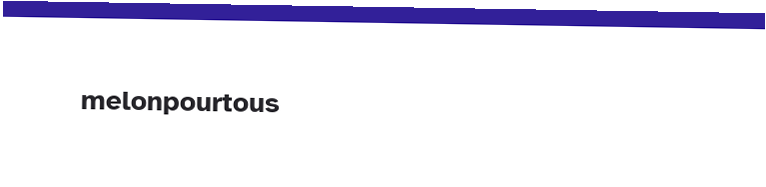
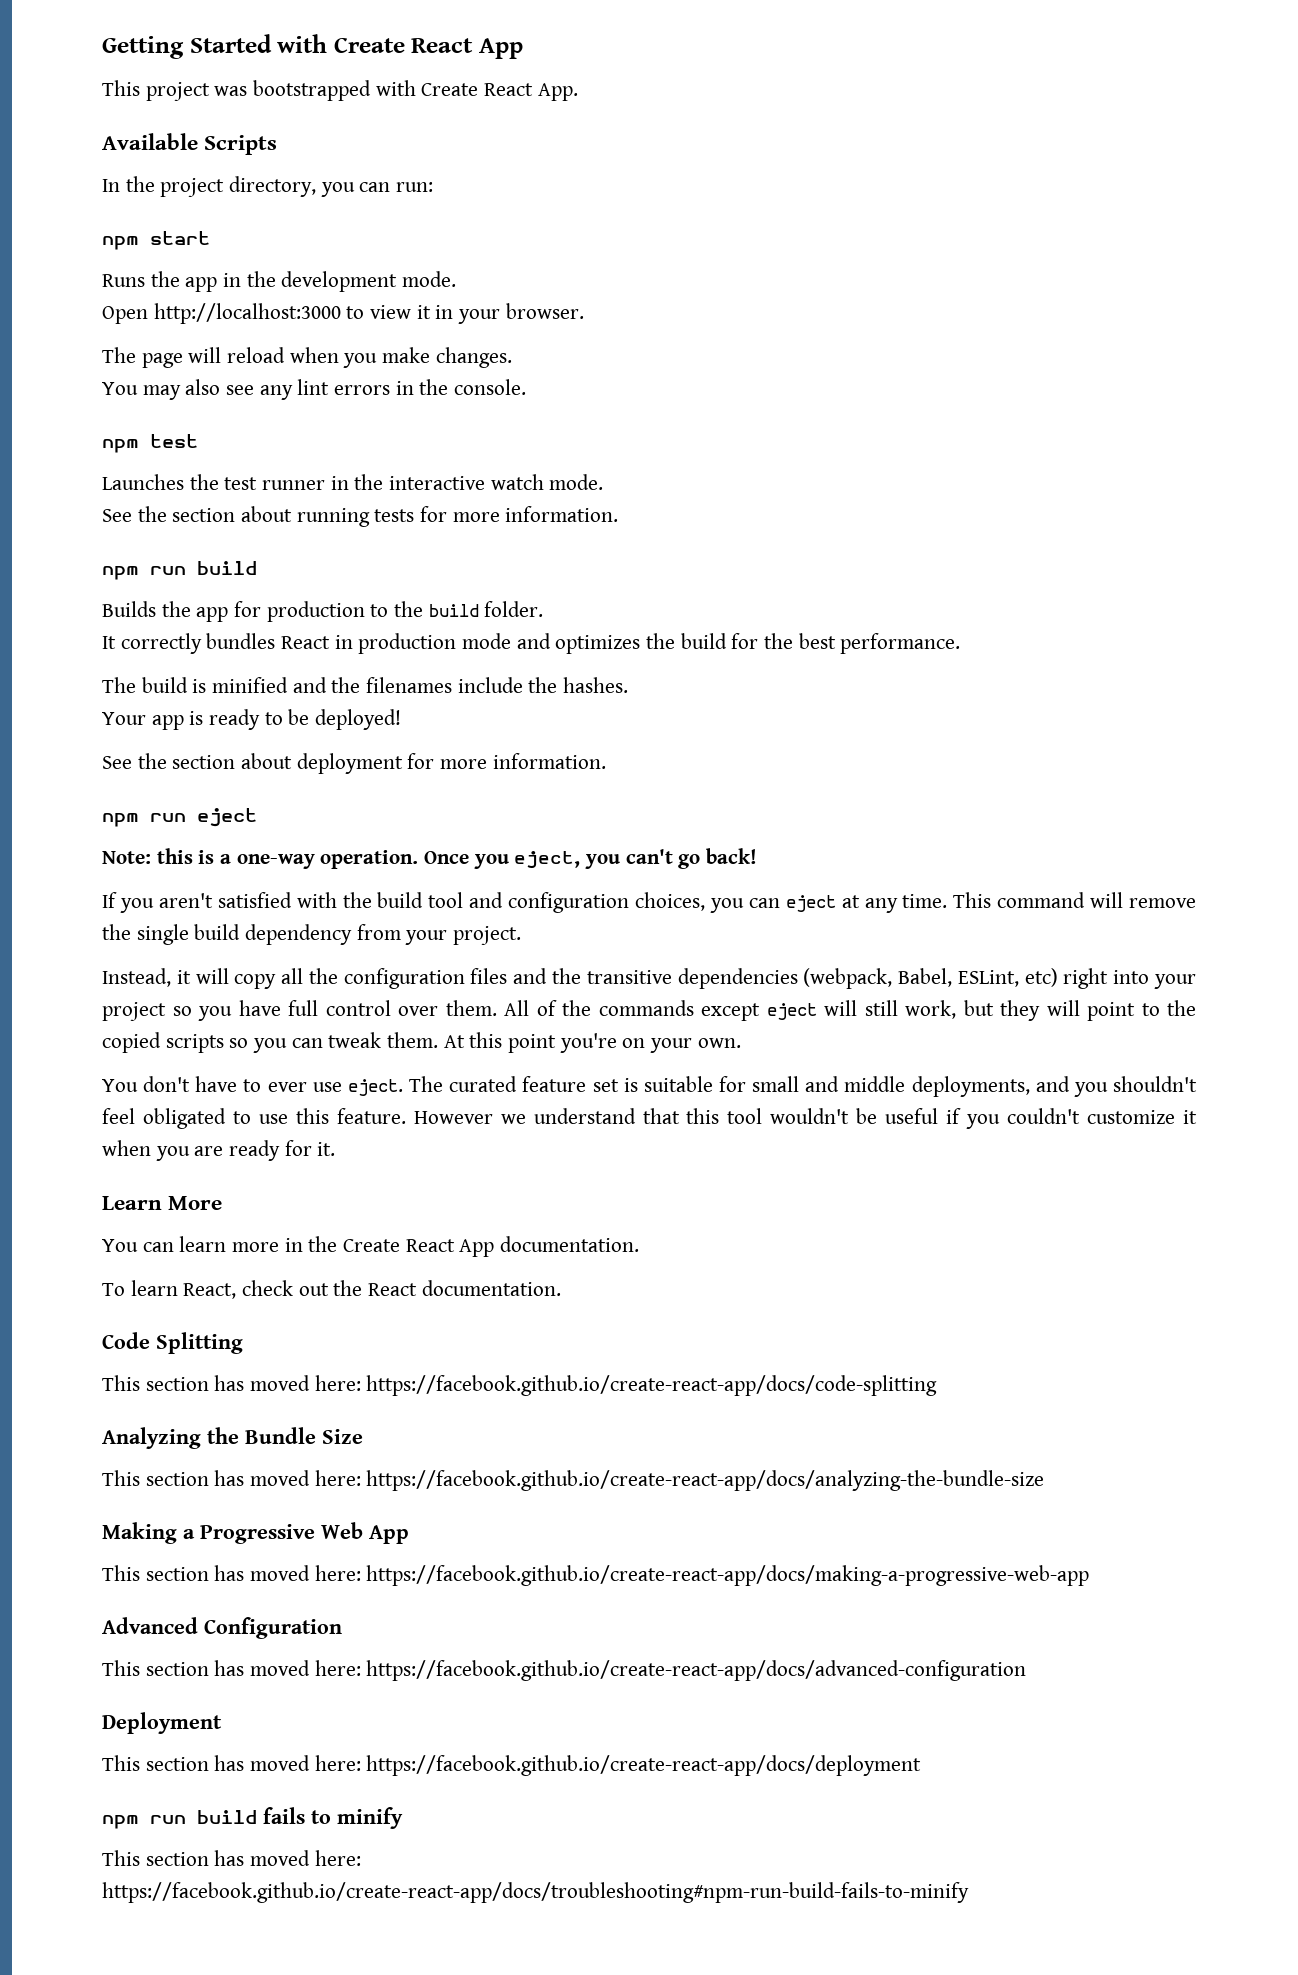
[80,91,280,117] melonpourtous -> [102,34,524,59] [102,80,578,101] [102,133,278,155] [102,176,434,197] [102,231,210,250] [102,271,457,292] [102,303,584,324] [102,347,512,368] [102,379,527,400] [102,434,198,453] [102,474,604,490] [102,506,619,527] [102,561,257,580] [102,601,544,622] [102,633,961,654] [102,677,629,693] [102,709,402,730] [102,753,606,774] [102,808,257,827] [102,848,758,869] [102,892,1196,913] [102,924,522,945] [102,968,1197,989] [102,1000,1196,1021] [102,1032,741,1053] [102,1076,1197,1097] [102,1108,1197,1129] [102,1140,336,1161] [102,1196,223,1210] [102,1236,640,1257] [102,1280,561,1299] [102,1332,243,1354] [102,1375,938,1396] [102,1427,363,1449] [102,1470,1045,1491] [102,1522,409,1544] [102,1565,1090,1586] [102,1617,342,1639] [102,1660,1027,1681] [102,1712,222,1734] [102,1755,922,1776] [102,1807,403,1829] [102,1850,361,1866] [102,1882,969,1903] Getting Started with Create React App // This project was bootstrapped with Create React App. // Available Scripts // In the project directory, you can run: // npm start // Runs the app in the development mode. // Open http://localhost:3000 to view it in your browser. // The page will reload when you make changes. // You may also see any lint errors in the console. // npm test // Launches the test runner in the interactive watch mode. // See the section about running tests for more information. // npm run build // Builds the app for production to the build folder. // It correctly bundles React in production mode and optimizes the build for the best performance. // The build is minified and the filenames include the hashes. // Your app is ready to be deployed! // See the section about deployment for more information. // npm run eject // Note: this is a one-way operation. Once you eject, you can't go back! // If you aren't satisfied with the build tool and configuration choices, you can eject at any time. This command will remove the single build dependency from your project. // Instead, it will copy all the configuration files and the transitive dependencies (webpack, Babel, ESLint, etc) right into your project so you have full control over them. All of the commands except eject will still work, but they will point to the copied scripts so you can tweak them. At this point you're on your own. // You don't have to ever use eject. The curated feature set is suitable for small and middle deployments, and you shouldn't feel obligated to use this feature. However we understand that this tool wouldn't be useful if you couldn't customize it when you are ready for it. // Learn More // You can learn more in the Create React App documentation. // To learn React, check out the React documentation. // Code Splitting // This section has moved here: https://facebook.github.io/create-react-app/docs/code-splitting // Analyzing the Bundle Size // This section has moved here: https://facebook.github.io/create-react-app/docs/analyzing-the-bundle-size // Making a Progressive Web App // This section has moved here: https://facebook.github.io/create-react-app/docs/making-a-progressive-web-app // Advanced Configuration // This section has moved here: https://facebook.github.io/create-react-app/docs/advanced-configuration // Deployment // This section has moved here: https://facebook.github.io/create-react-app/docs/deployment // npm run build fails to minify // This section has moved here: https://facebook.github.io/create-react-app/docs/troubleshooting#npm-run-build-fails-to-minify

